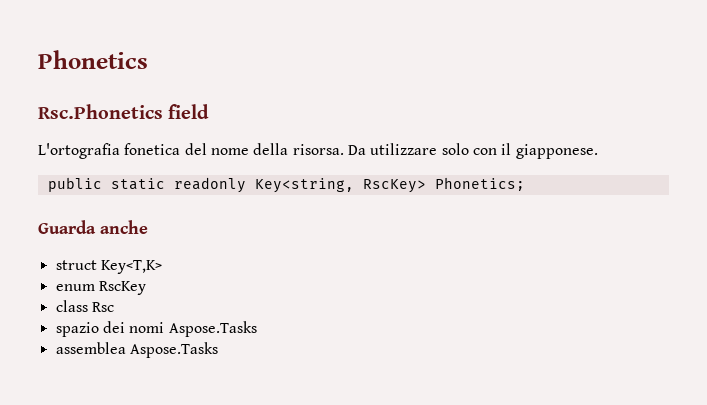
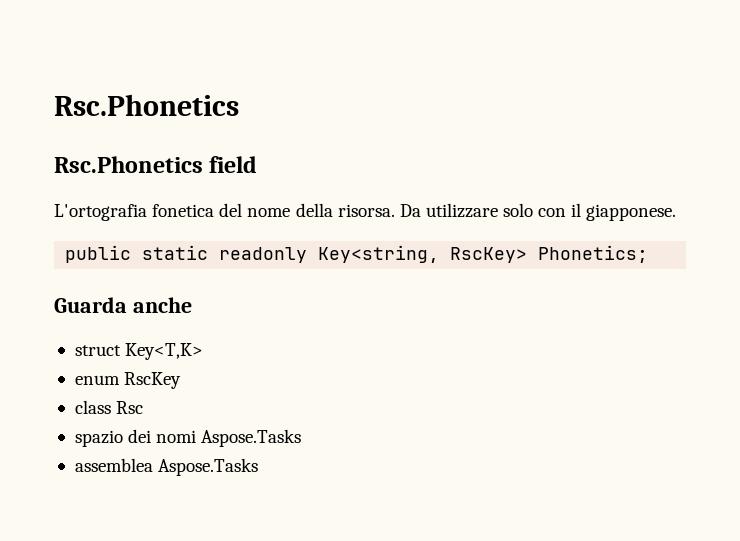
[38,50,148,69] Phonetics -> [54,94,239,116] Rsc.Phonetics

